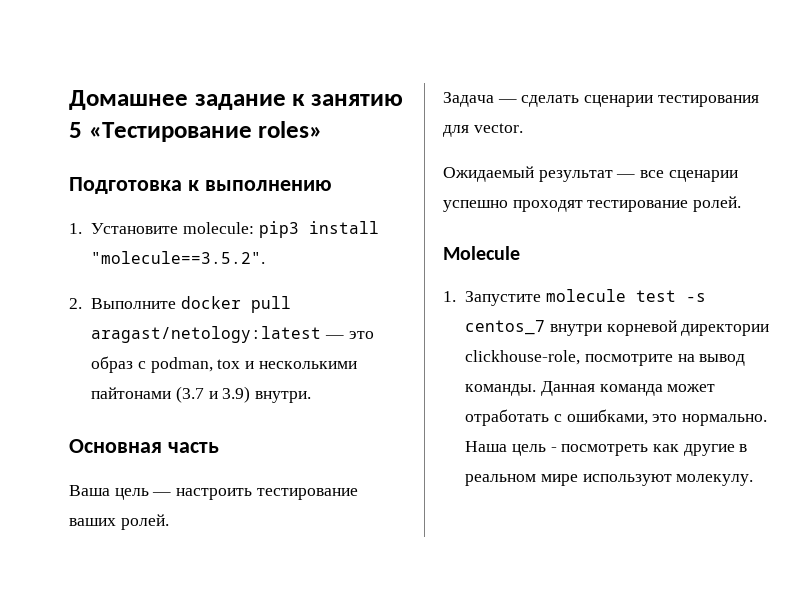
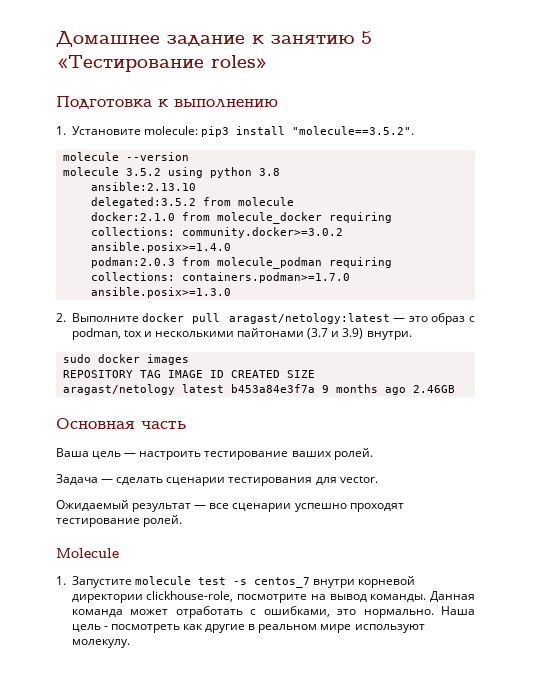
(266, 257) none -> [62,152,189,161] [62,167,280,178] [90,182,196,191] [90,197,294,208] [90,212,392,224] [90,227,343,238] [90,242,231,253] [90,257,392,269] [90,272,350,283] [90,287,231,298] // molecule --version // molecule 3.5.2 using python 3.8 // ansible:2.13.10 // delegated:3.5.2 from molecule // docker:2.1.0 from molecule_docker requiring collections: community.docker>=3.0.2 ansible.posix>=1.4.0 // podman:2.0.3 from molecule_podman requiring collections: containers.podman>=1.7.0 ansible.posix>=1.3.0
(312, 397) none -> [62,354,189,365] [62,370,315,378] [62,384,455,395] // sudo docker images // REPOSITORY TAG IMAGE ID CREATED SIZE // aragast/netology latest b453a84e3f7a 9 months ago 2.46GB

